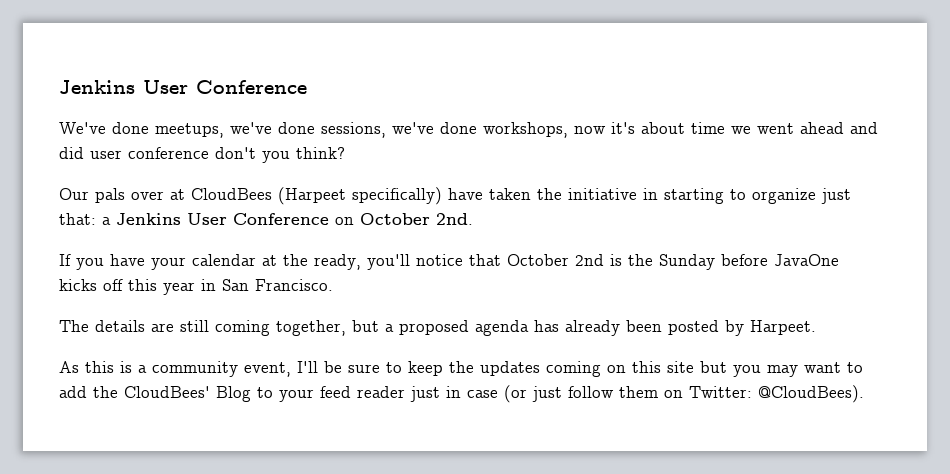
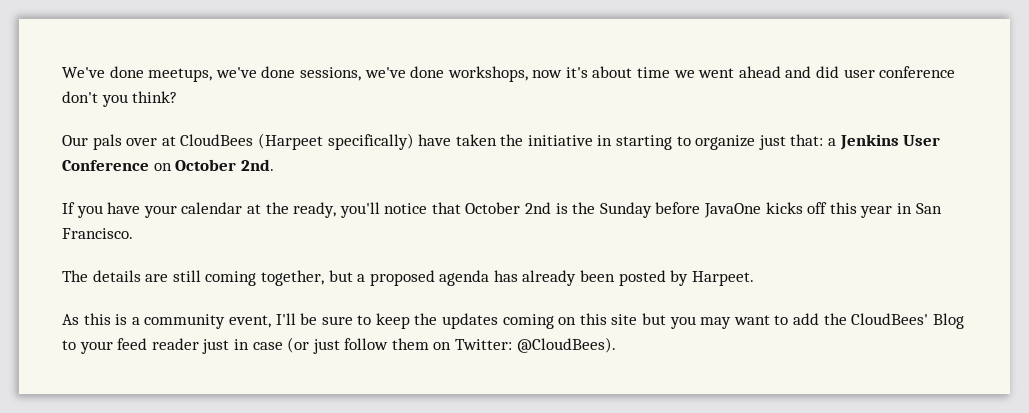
[59,80,307,94] Jenkins User Conference // -> (62, 72) none

